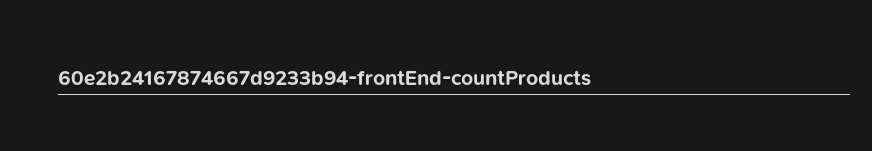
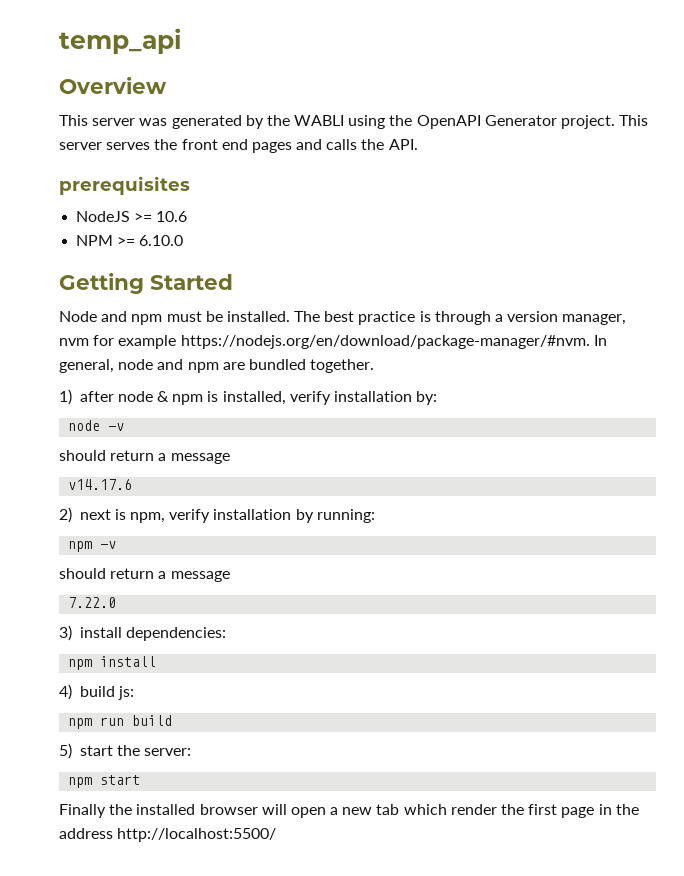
[58,70,591,86] 60e2b24167874667d9233b94-frontEnd-countProducts -> [59,28,182,54] [59,77,167,94] [59,115,649,129] [59,139,418,153] [59,176,190,195] [76,211,188,222] [76,235,184,246] [59,273,233,294] [59,311,627,325] [59,335,607,349] [59,359,375,373] [59,389,438,405] [68,420,125,431] [59,450,230,464] [68,479,133,490] [59,507,375,523] [68,541,117,552] [59,568,230,582] [68,597,117,608] [59,625,226,641] [68,656,157,670] [59,684,134,700] [68,715,173,729] [59,743,192,759] [68,775,141,788] [59,804,639,818] [59,828,277,842] temp_api // Overview // This server was generated by the WABLI using the OpenAPI Generator project. This server serves the front end pages and calls the API. // prerequisites // NodeJS >= 10.6 // NPM >= 6.10.0 // Getting Started // Node and npm must be installed. The best practice is through a version manager, nvm for example https://nodejs.org/en/download/package-manager/#nvm. In general, node and npm are bundled together. // 1) after node & npm is installed, verify installation by: // node -v // should return a message // v14.17.6 // 2) next is npm, verify installation by running: // npm -v // should return a message // 7.22.0 // 3) install dependencies: // npm install // 4) build js: // npm run build // 5) start the server: // npm start // Finally the installed browser will open a new tab which render the first page in the address http://localhost:5500/

